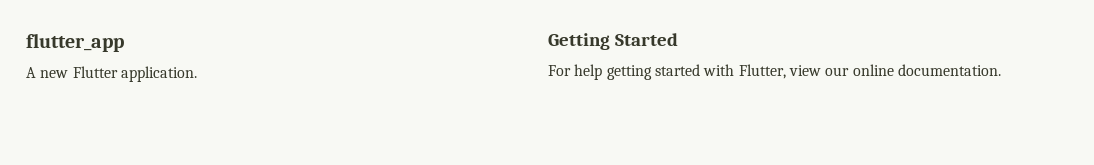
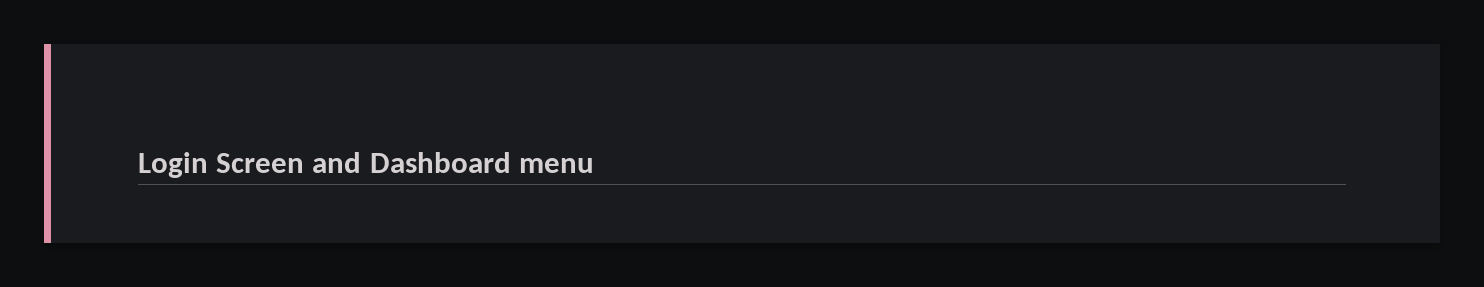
[26,33,124,52] [26,66,197,82] [548,33,678,50] [548,64,1001,80] flutter_app // A new Flutter application. // Getting Started // For help getting started with Flutter, view our online documentation. -> [138,152,594,178] Login Screen and Dashboard menu

